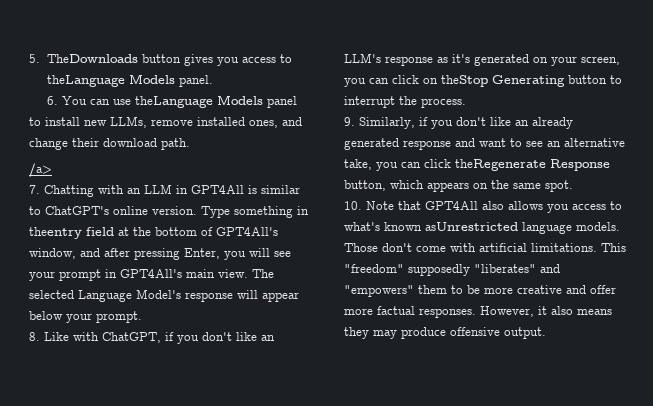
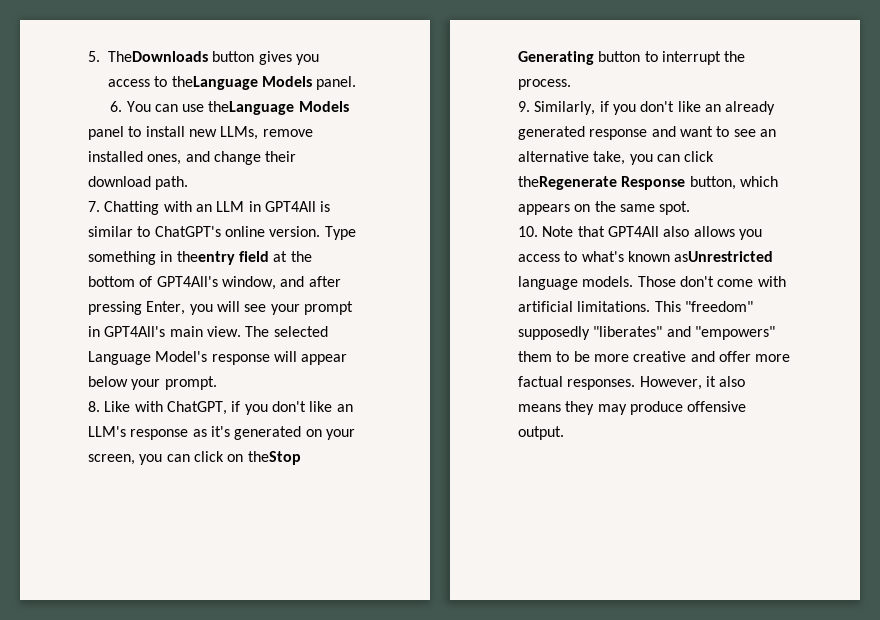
[29,163,52,177] // /a> -> (189, 183) none

